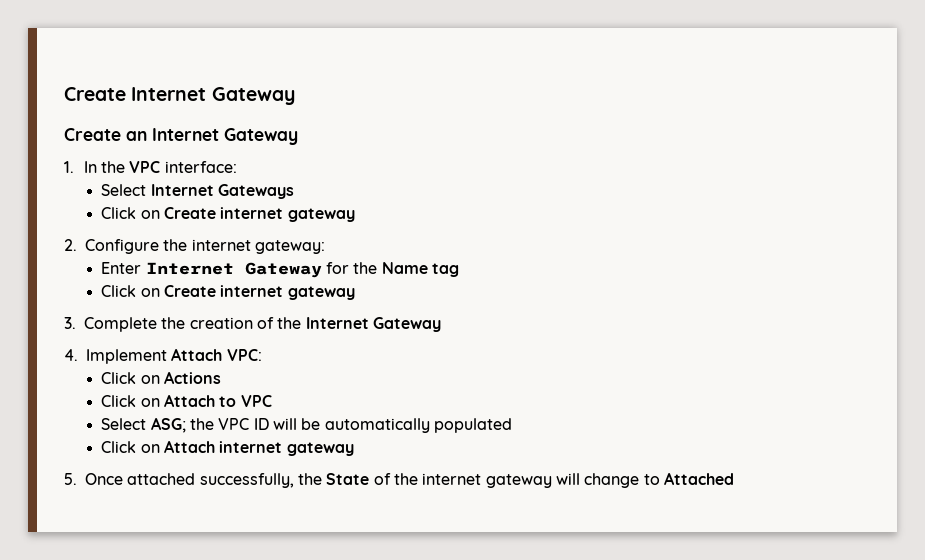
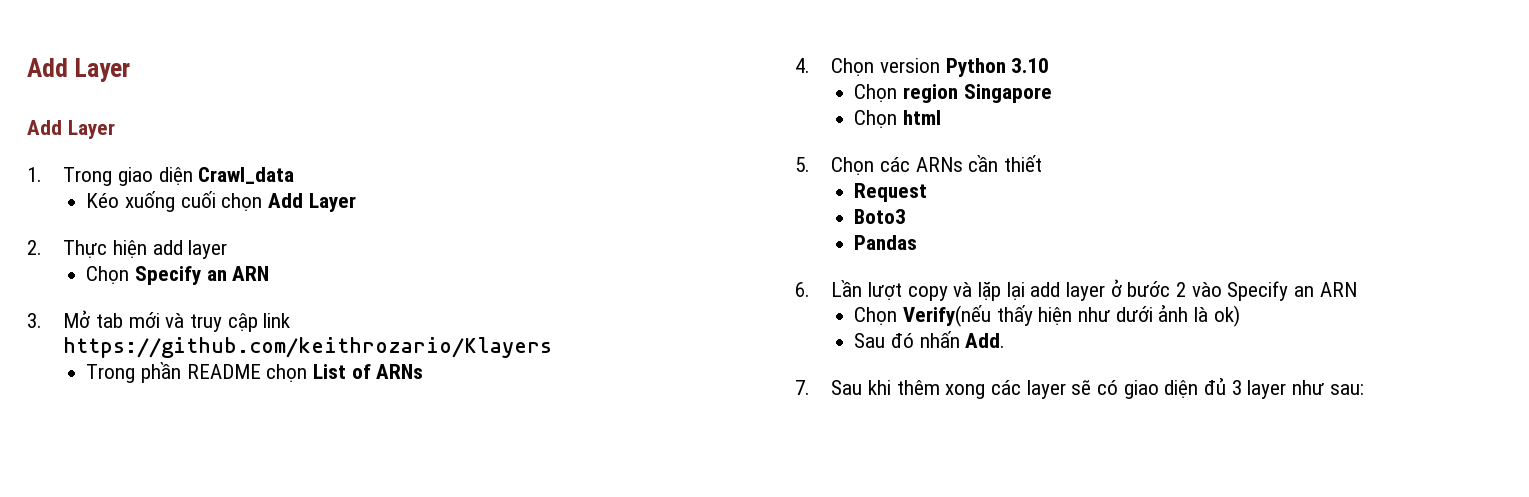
[64,87,295,105] [64,128,298,145] [64,161,237,173] [101,184,294,199] [101,207,355,222] [64,239,325,254] [101,262,459,278] [101,285,355,300] [64,317,441,332] [64,348,262,364] [101,371,221,384] [101,394,272,407] [101,417,512,433] [101,440,354,456] [64,472,734,488] Create Internet Gateway // Create an Internet Gateway // 1. In the VPC interface: // Select Internet Gateways // Click on Create internet gateway // 2. Configure the internet gateway: // Enter Internet Gateway for the Name tag // Click on Create internet gateway // 3. Complete the creation of the Internet Gateway // 4. Implement Attach VPC: // Click on Actions // Click on Attach to VPC // Select ASG; the VPC ID will be automatically populated // Click on Attach internet gateway // 5. Once attached successfully, the State of the internet gateway will change to Attached -> [27,58,130,82] [27,120,115,139] [27,167,295,186] [86,191,356,212] [27,240,228,259] [86,266,270,285] [27,310,291,332] [63,337,553,358] [86,362,424,383] [795,58,1050,77] [854,84,1052,103] [854,110,942,128] [795,155,1042,175] [854,183,928,202] [854,209,907,224] [854,235,918,250] [795,279,1357,301] [854,305,1240,327] [854,331,1006,348] [795,378,1364,399] Add Layer // Add Layer // 1. Trong giao diện Crawl_data // Kéo xuống cuối chọn Add Layer // 2. Thực hiện add layer // Chọn Specify an ARN // 3. Mở tab mới và truy cập link https://github.com/keithrozario/Klayers // Trong phần README chọn List of ARNs // 4. Chọn version Python 3.10 // Chọn region Singapore // Chọn html // 5. Chọn các ARNs cần thiết // Request // Boto3 // Pandas // 6. Lần lượt copy và lặp lại add layer ở bước 2 vào Specify an ARN // Chọn Verify(nếu thấy hiện như dưới ảnh là ok) // Sau đó nhấn Add. // 7. Sau khi thêm xong các layer sẽ có giao diện đủ 3 layer như sau:

